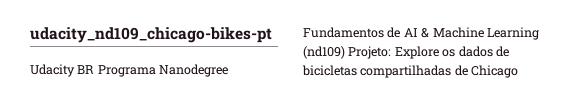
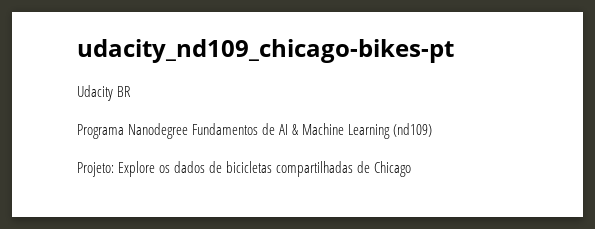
(95, 69) none -> (132, 91) //
(345, 52) none -> (433, 130) //

